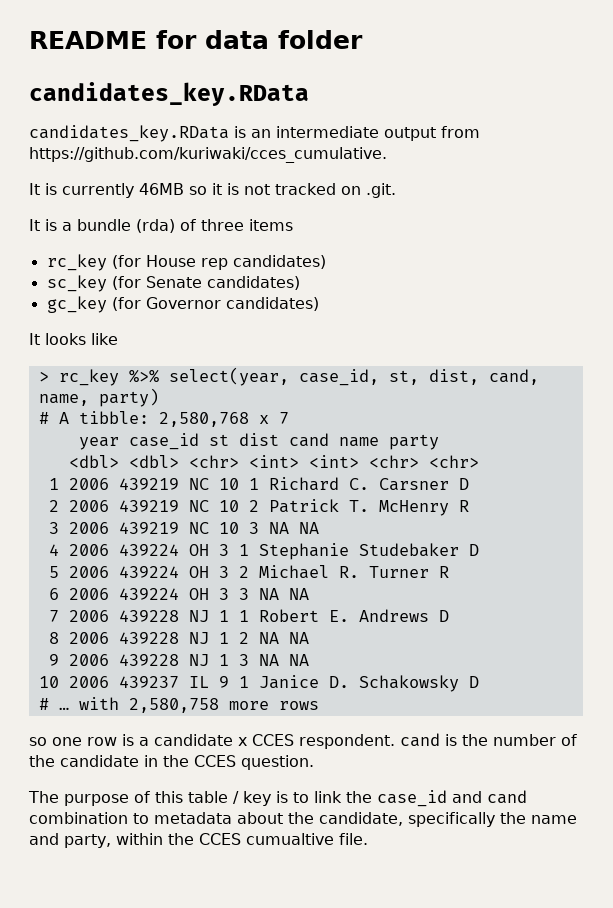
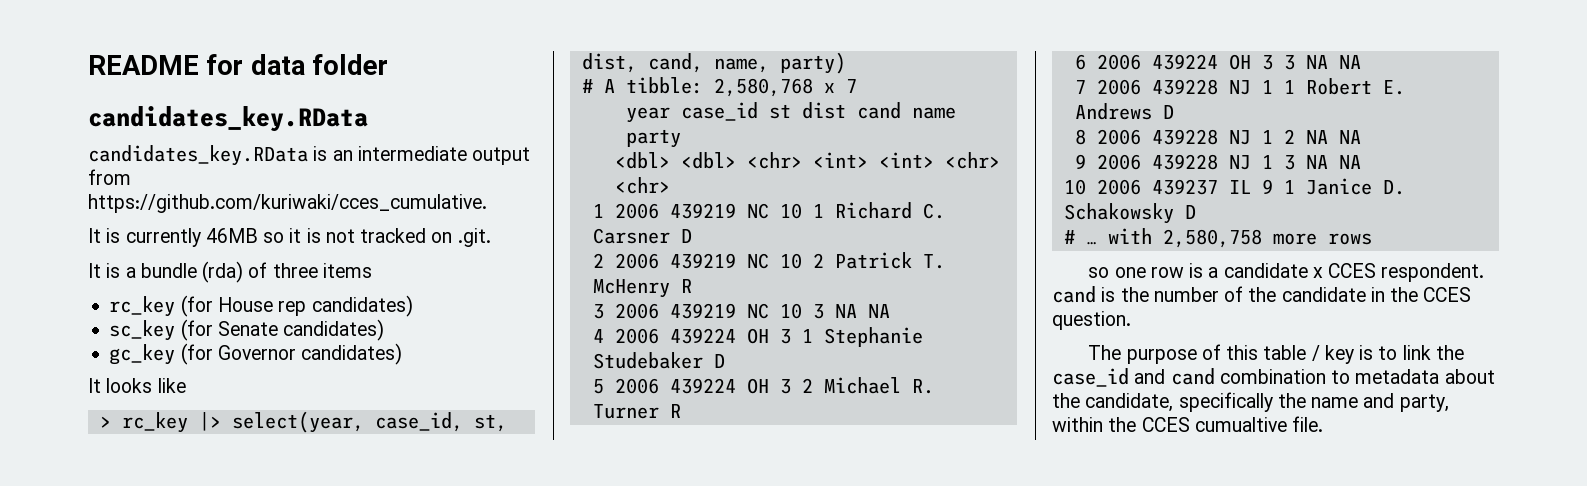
[128,369,159,383] %>% -> [198,412,221,431] |>

